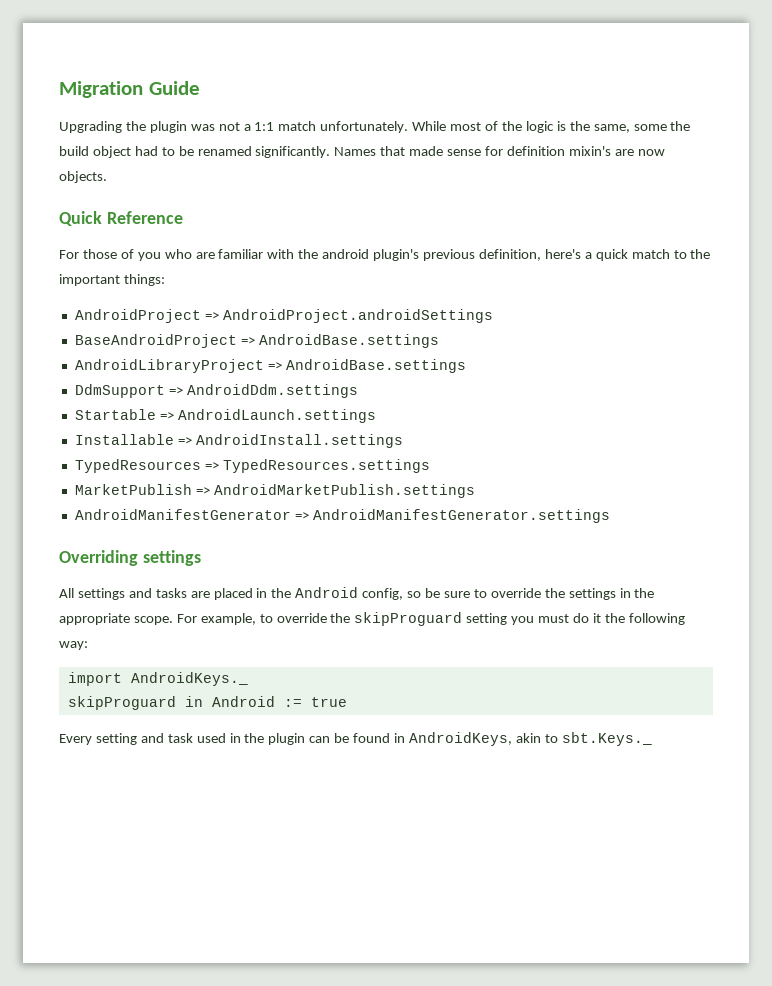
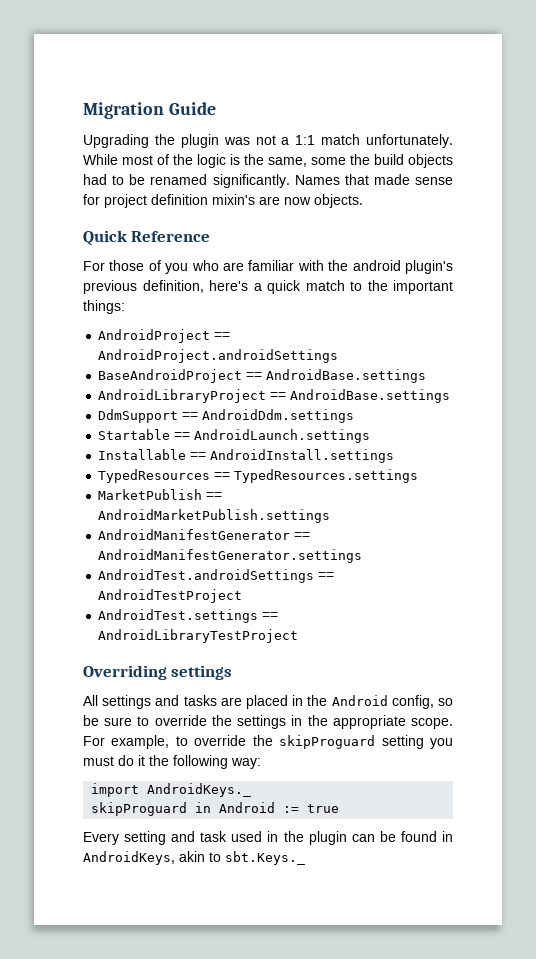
[92,146,131,158] object -> [408,154,453,168] objects
(504, 151) none -> [104,194,147,208] project
[204,312,219,320] => -> [214,332,231,340] ==
[240,337,255,345] => -> [246,372,263,380] ==
[267,362,282,370] => -> [270,392,287,400] ==
[168,387,183,395] => -> [182,412,199,420] ==
[159,412,174,420] => -> [174,432,191,440] ==
[177,437,192,445] => -> [190,452,207,460] ==
[204,462,219,470] => -> [214,472,231,480] ==
[195,487,210,495] => -> [206,492,223,500] ==
[294,512,309,520] => -> [294,532,311,540] ==
(610, 516) none -> [98,569,335,583] [98,589,243,603] [98,609,279,623] [98,629,299,643] // AndroidTest.androidSettings == AndroidTestProject // AndroidTest.settings == AndroidLibraryTestProject

